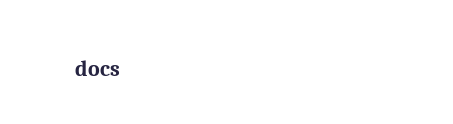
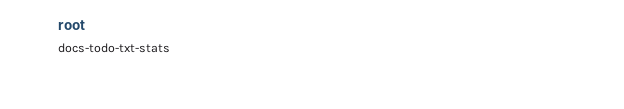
[75,60,120,76] docs -> [58,20,85,30] [58,43,170,53] root // docs-todo-txt-stats

